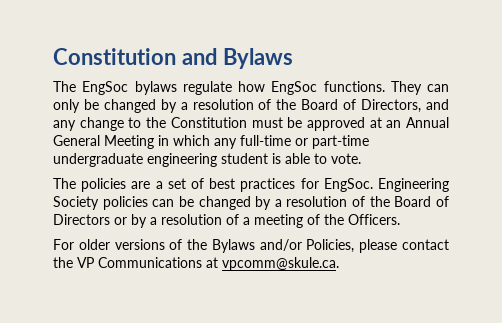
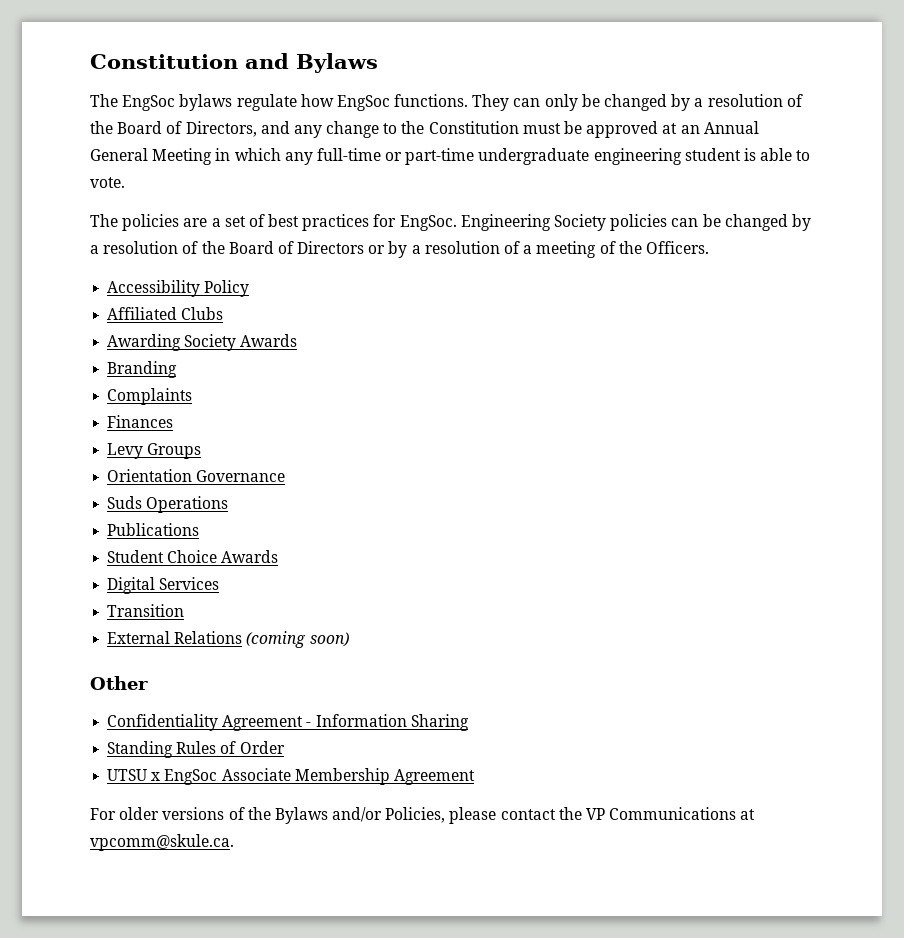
(400, 219) none -> [107,280,250,297] [107,307,224,320] [107,334,298,351] [107,361,178,378] [107,388,193,405] [107,415,174,428] [107,443,202,459] [107,469,286,482] [107,496,229,513] [107,523,200,536] [107,550,279,563] [107,577,220,594] [107,604,185,617] [107,631,349,648] [90,676,148,690] [107,714,469,731] [107,741,285,758] [107,768,475,785] // Accessibility Policy // Affiliated Clubs // Awarding Society Awards // Branding // Complaints // Finances // Levy Groups // Orientation Governance // Suds Operations // Publications // Student Choice Awards // Digital Services // Transition // External Relations (coming soon) // Other // Confidentiality Agreement - Information Sharing // Standing Rules of Order // UTSU x EngSoc Associate Membership Agreement

